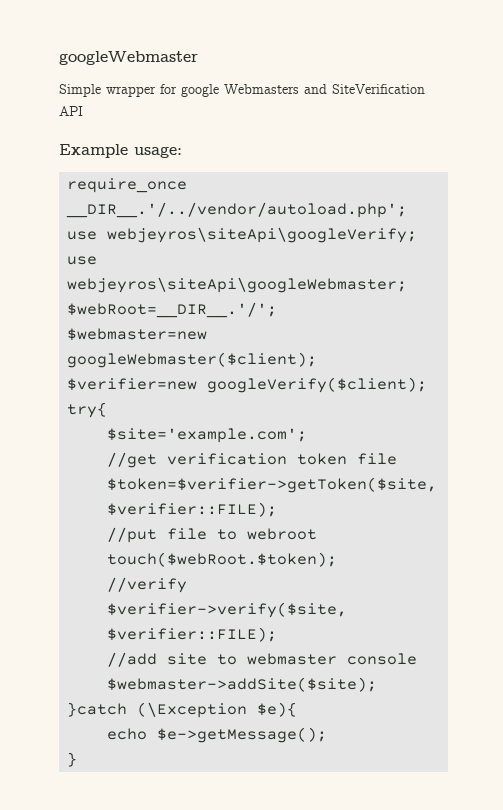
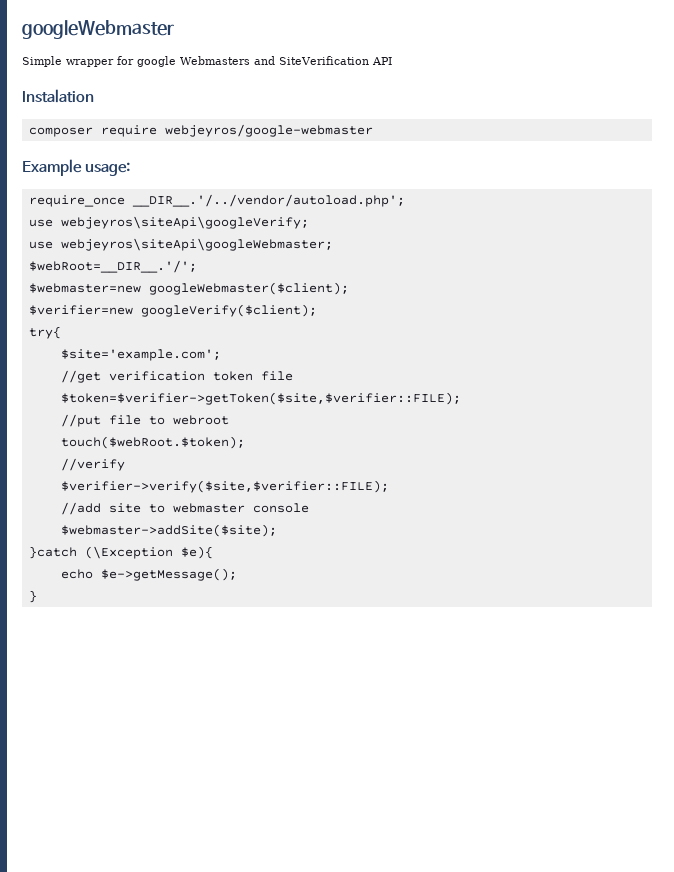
(83, 111) none -> [22,89,94,103] [28,124,373,137] // Instalation // composer require webjeyros/google-webmaster

